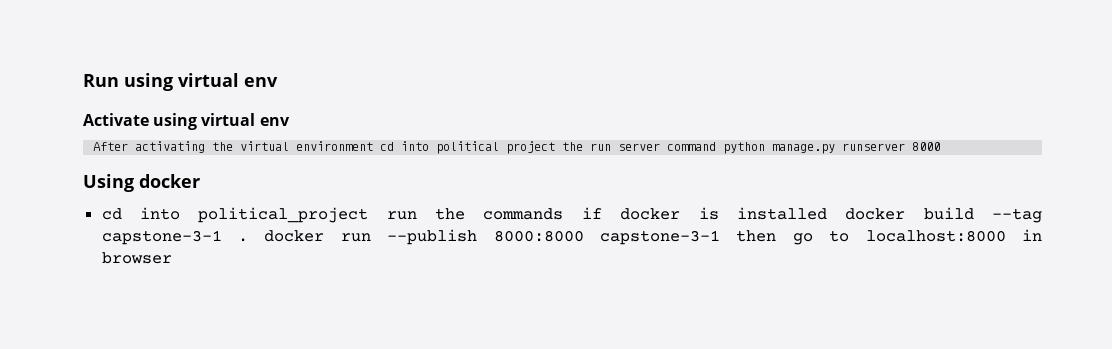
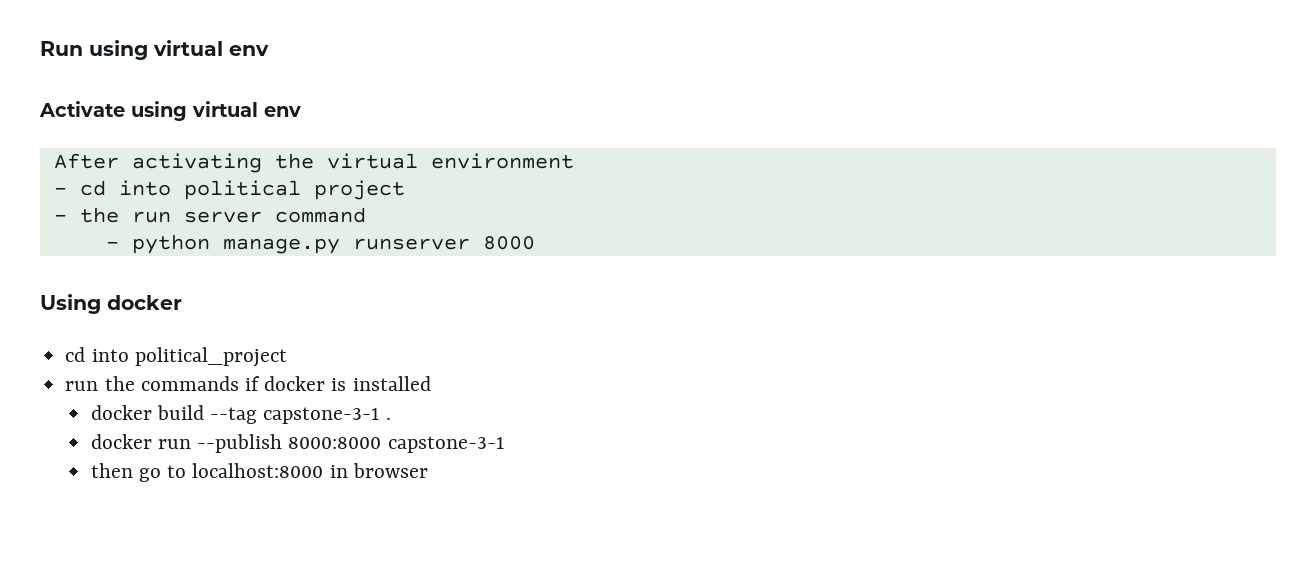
(374, 146) none -> [53,187,67,195] // -
(556, 147) none -> [53,214,67,222] // -
(717, 146) none -> [105,241,119,249] // -
(369, 215) none -> (287, 357) //
(827, 213) none -> (431, 383) //
(249, 240) none -> (391, 418) //
(721, 237) none -> (504, 444) //

